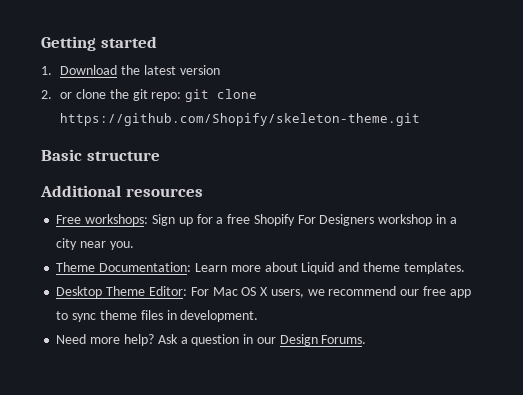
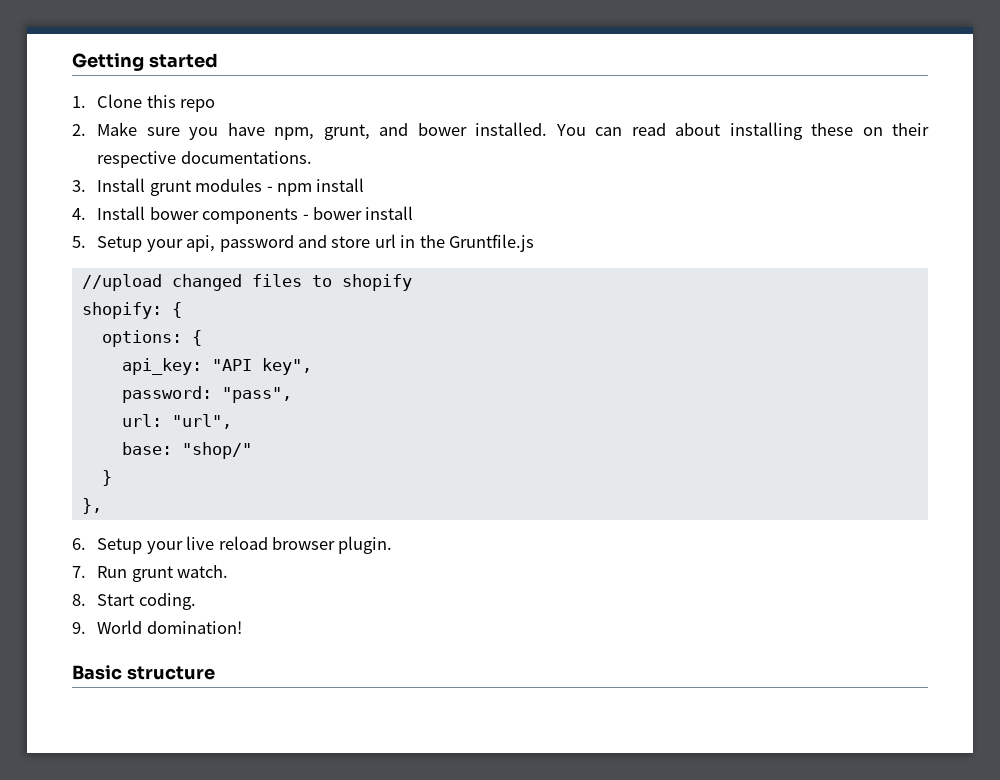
[60,65,220,75] [41,89,258,102] [60,113,421,126] [41,149,160,161] [40,185,203,197] [56,214,457,226] [56,238,134,250] [56,262,465,274] [56,286,471,298] [56,310,259,322] [56,334,367,346] Download the latest version // 2. or clone the git repo: git clone https://github.com/Shopify/skeleton-theme.git // Basic structure // Additional resources // Free workshops: Sign up for a free Shopify For Designers workshop in a city near you. // Theme Documentation: Learn more about Liquid and theme templates. // Desktop Theme Editor: For Mac OS X users, we recommend our free app to sync theme files in development. // Need more help? Ask a question in our Design Forums. -> [97,94,216,112] [72,122,929,140] [97,151,312,168] [72,178,365,196] [72,206,414,224] [72,234,535,252] [81,274,412,291] [81,302,182,319] [101,330,202,347] [121,358,312,375] [121,386,292,403] [121,414,232,429] [121,442,252,459] [101,470,112,486] [81,498,102,514] [72,536,393,554] [72,565,229,582] [72,593,196,610] [72,620,242,634] [72,665,215,680] Clone this repo // 2. Make sure you have npm, grunt, and bower installed. You can read about installing these on their respective documentations. // 3. Install grunt modules - npm install // 4. Install bower components - bower install // 5. Setup your api, password and store url in the Gruntfile.js // //upload changed files to shopify // shopify: { // options: { // api_key: "API key", // password: "pass", // url: "url", // base: "shop/" // } // }, // 6. Setup your live reload browser plugin. // 7. Run grunt watch. // 8. Start coding. // 9. World domination! // Basic structure

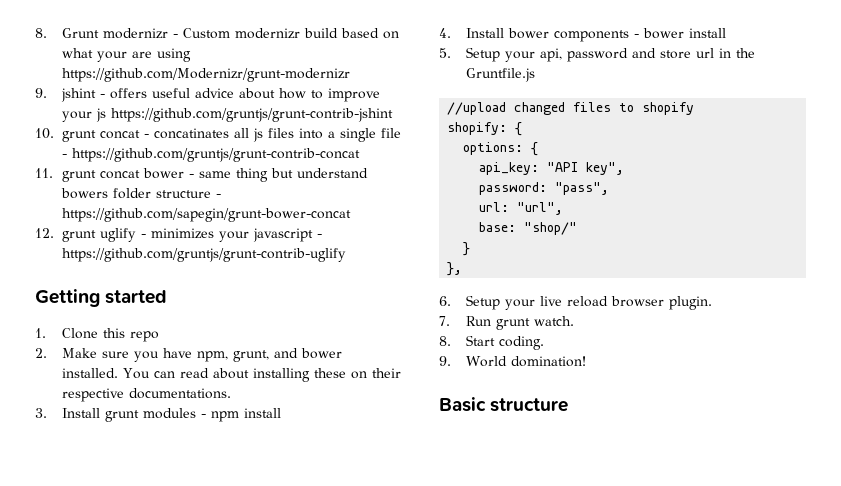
(72, 62) none -> [35,28,399,39] [61,48,191,62] [61,68,350,82] [35,88,380,102] [61,108,393,122] [35,128,401,142] [61,148,360,162] [35,168,368,182] [60,188,221,199] [61,208,351,222] [35,228,322,242] [61,248,346,262] 8. Grunt modernizr - Custom modernizr build based on what your are using https://github.com/Modernizr/grunt-modernizr // 9. jshint - offers useful advice about how to improve your js https://github.com/gruntjs/grunt-contrib-jshint // 10. grunt concat - concatinates all js files into a single file - https://github.com/gruntjs/grunt-contrib-concat // 11. grunt concat bower - same thing but understand bowers folder structure - https://github.com/sapegin/grunt-bower-concat // 12. grunt uglify - minimizes your javascript - https://github.com/gruntjs/grunt-contrib-uglify //

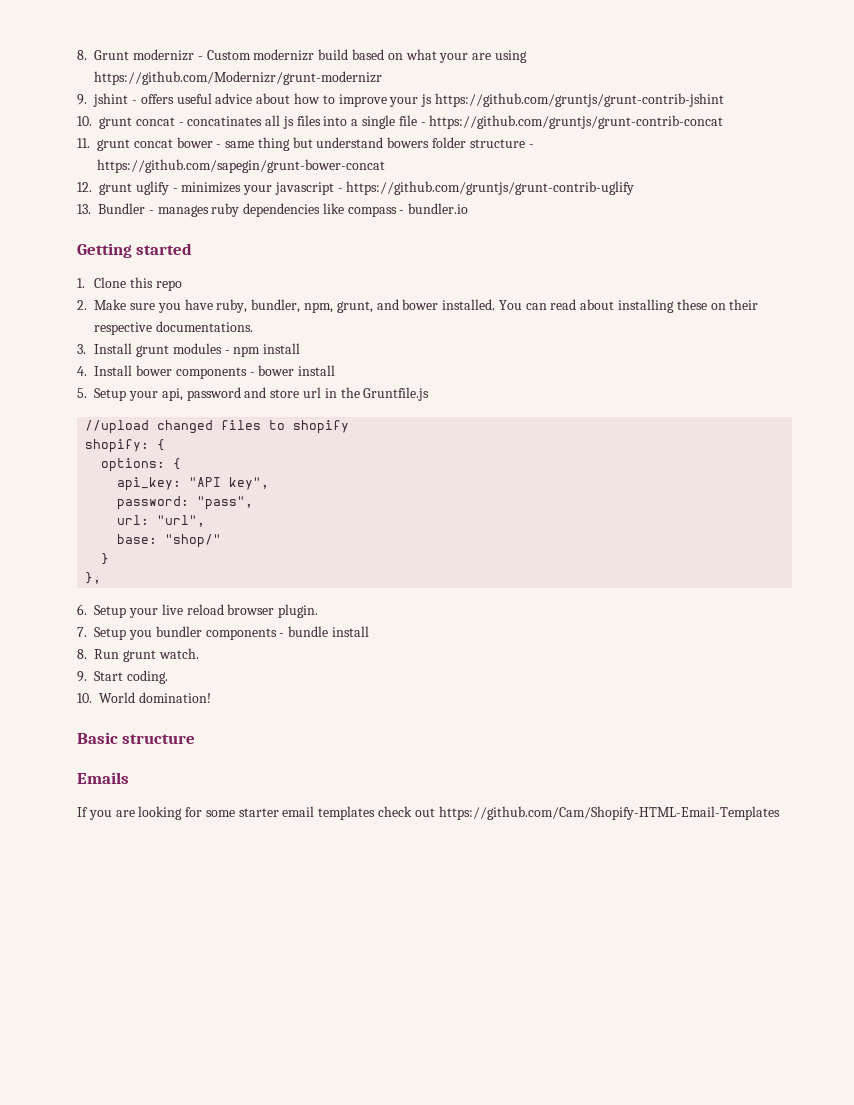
(346, 255) none -> [77,203,469,217] // 13. Bundler - manages ruby dependencies like compass - bundler.io
(192, 353) none -> [216,299,301,313] ruby, bundler,
(450, 321) none -> [94,626,369,640] [77,649,87,659] Setup you bundler components - bundle install // 8.
[439,336,451,346] 8. -> [77,671,87,682] 9.
[439,356,451,366] 9. -> [77,693,92,703] 10.
(569, 405) none -> [77,772,129,784] [77,806,780,820] // Emails // If you are looking for some starter email templates check out https://github.com/Cam/Shopify-HTML-Email-Templates

